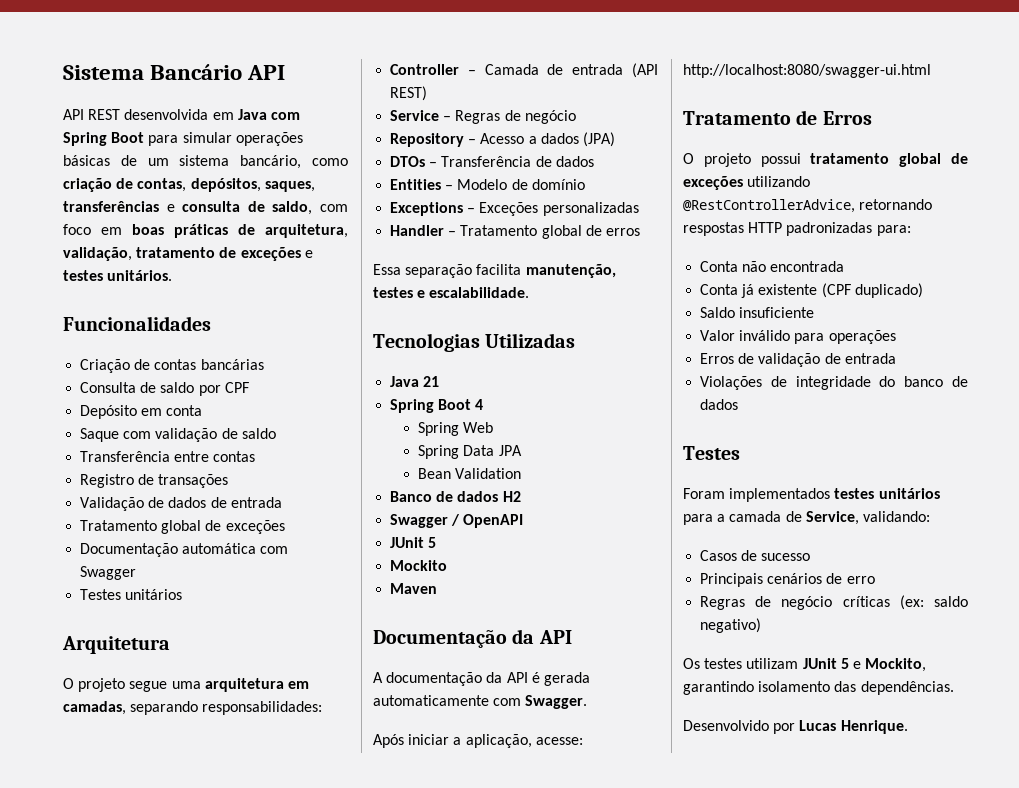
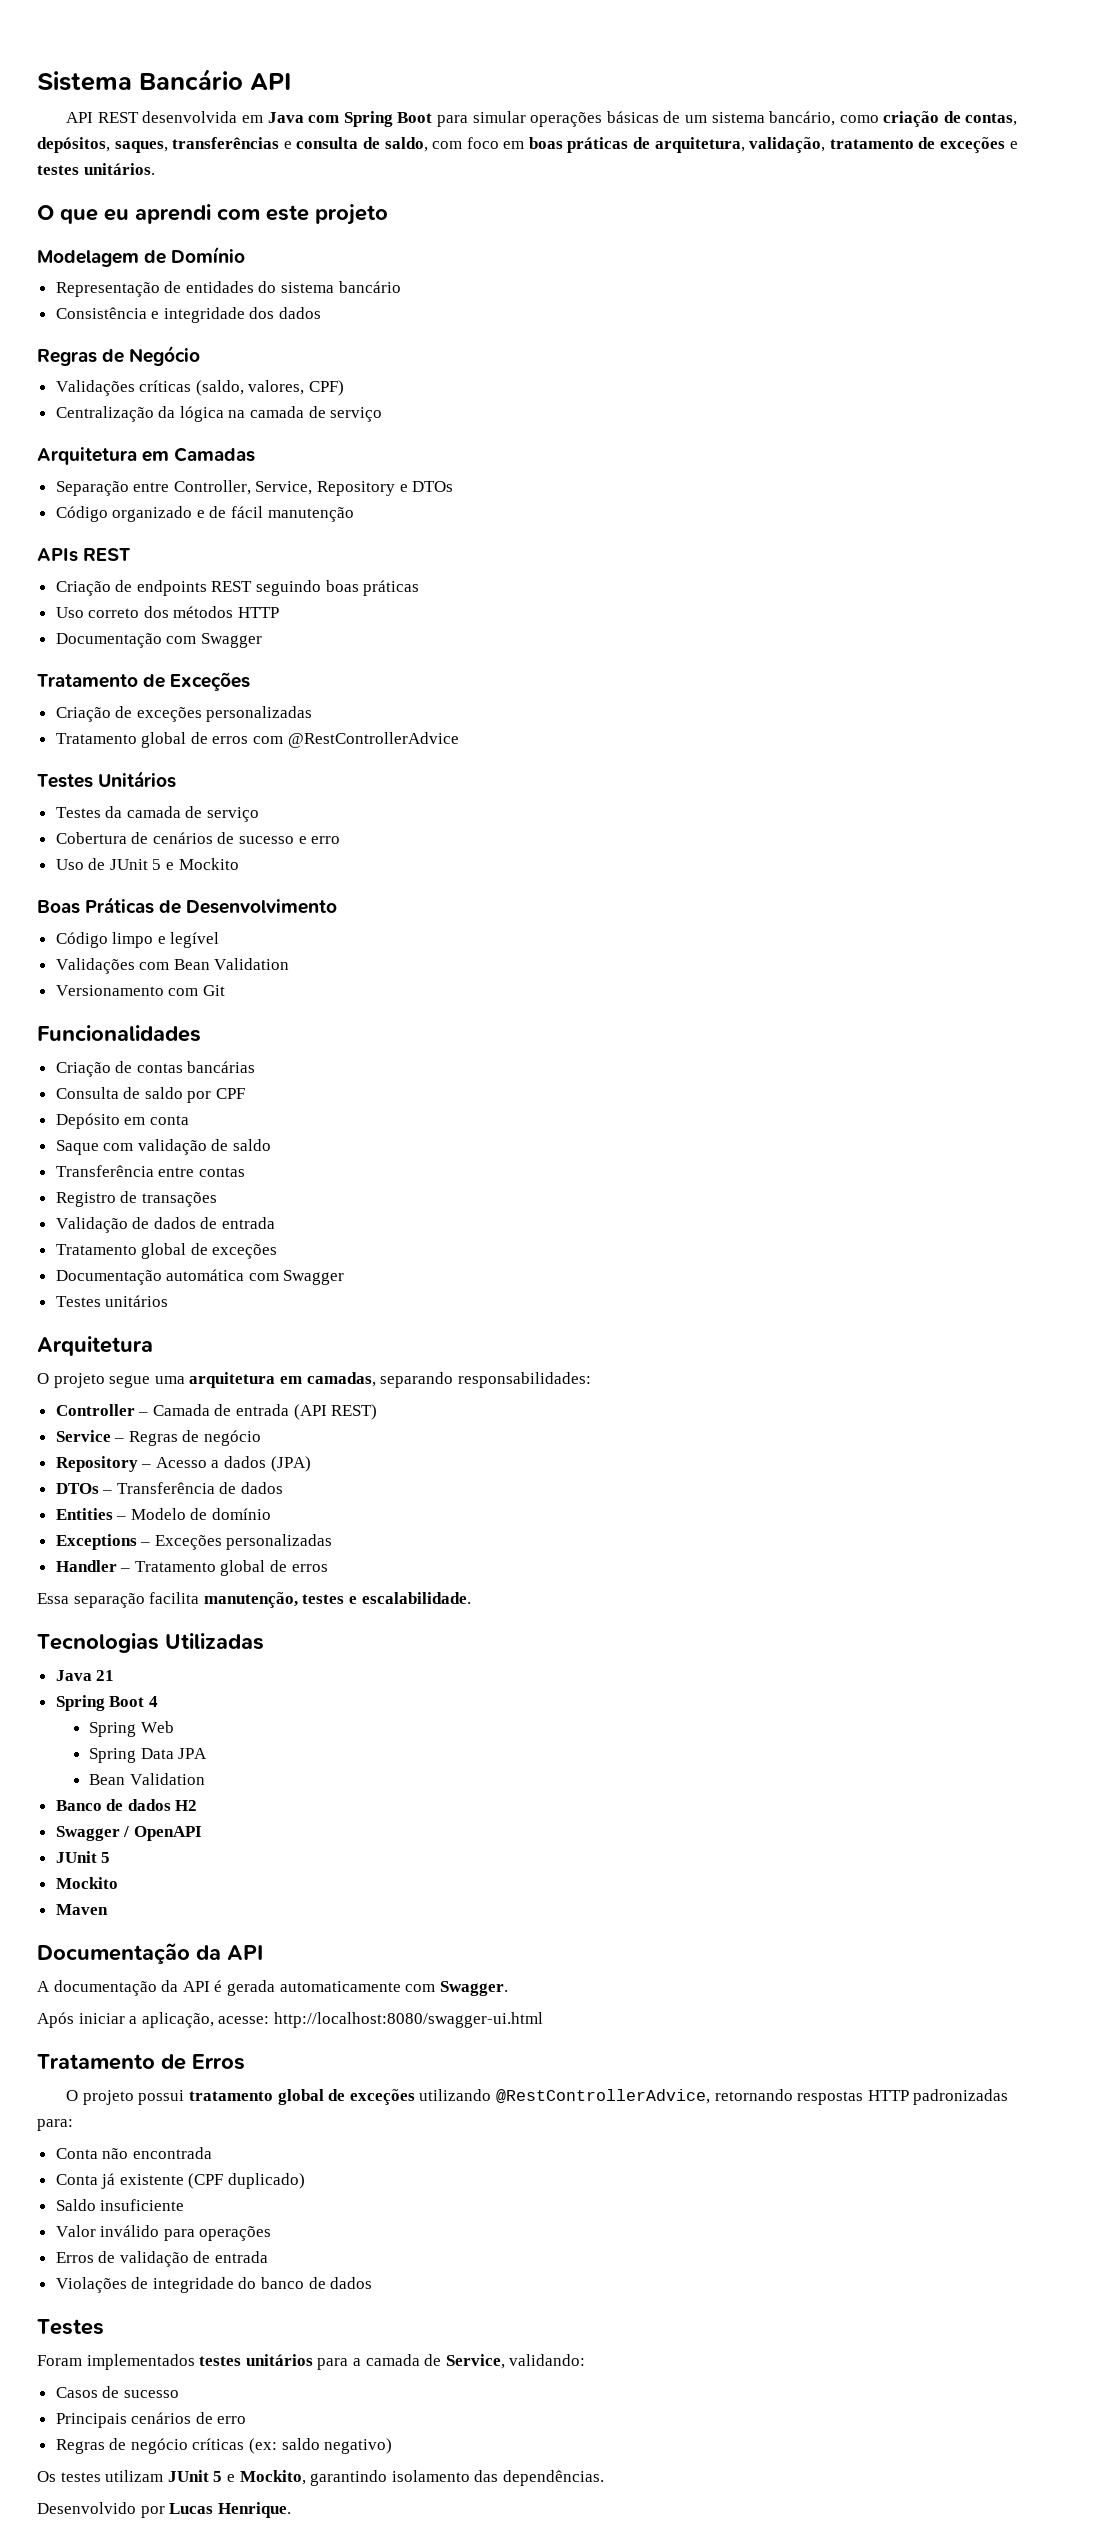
(173, 275) none -> [37,204,388,225] [37,246,246,267] [55,281,401,297] [55,307,322,323] [37,345,201,366] [55,380,345,396] [55,406,383,422] [37,447,256,465] [55,480,454,496] [55,506,354,522] [37,548,131,562] [55,580,420,596] [55,606,280,618] [55,633,262,648] [37,672,251,691] [55,706,313,722] [55,732,459,748] [37,771,177,788] [55,806,260,822] [55,832,341,844] [55,858,239,870] [37,897,338,914] [55,932,220,948] [55,958,290,974] [55,985,225,996] // O que eu aprendi com este projeto // Modelagem de Domínio // Representação de entidades do sistema bancário // Consistência e integridade dos dados // Regras de Negócio // Validações críticas (saldo, valores, CPF) // Centralização da lógica na camada de serviço // Arquitetura em Camadas // Separação entre Controller, Service, Repository e DTOs // Código organizado e de fácil manutenção // APIs REST // Criação de endpoints REST seguindo boas práticas // Uso correto dos métodos HTTP // Documentação com Swagger // Tratamento de Exceções // Criação de exceções personalizadas // Tratamento global de erros com @RestControllerAdvice // Testes Unitários // Testes da camada de serviço // Cobertura de cenários de sucesso e erro // Uso de JUnit 5 e Mockito // Boas Práticas de Desenvolvimento // Código limpo e legível // Validações com Bean Validation // Versionamento com Git

